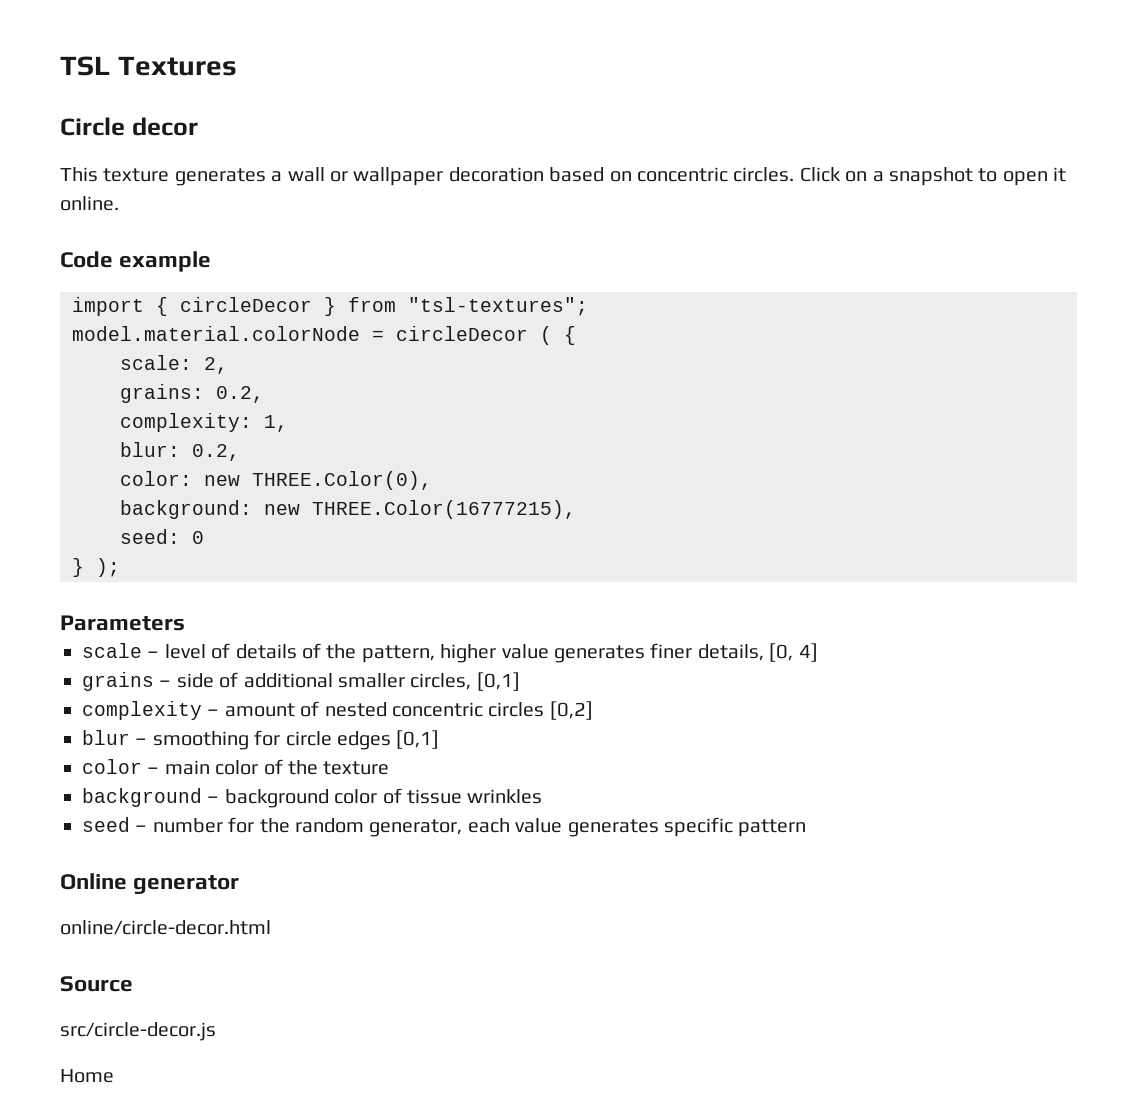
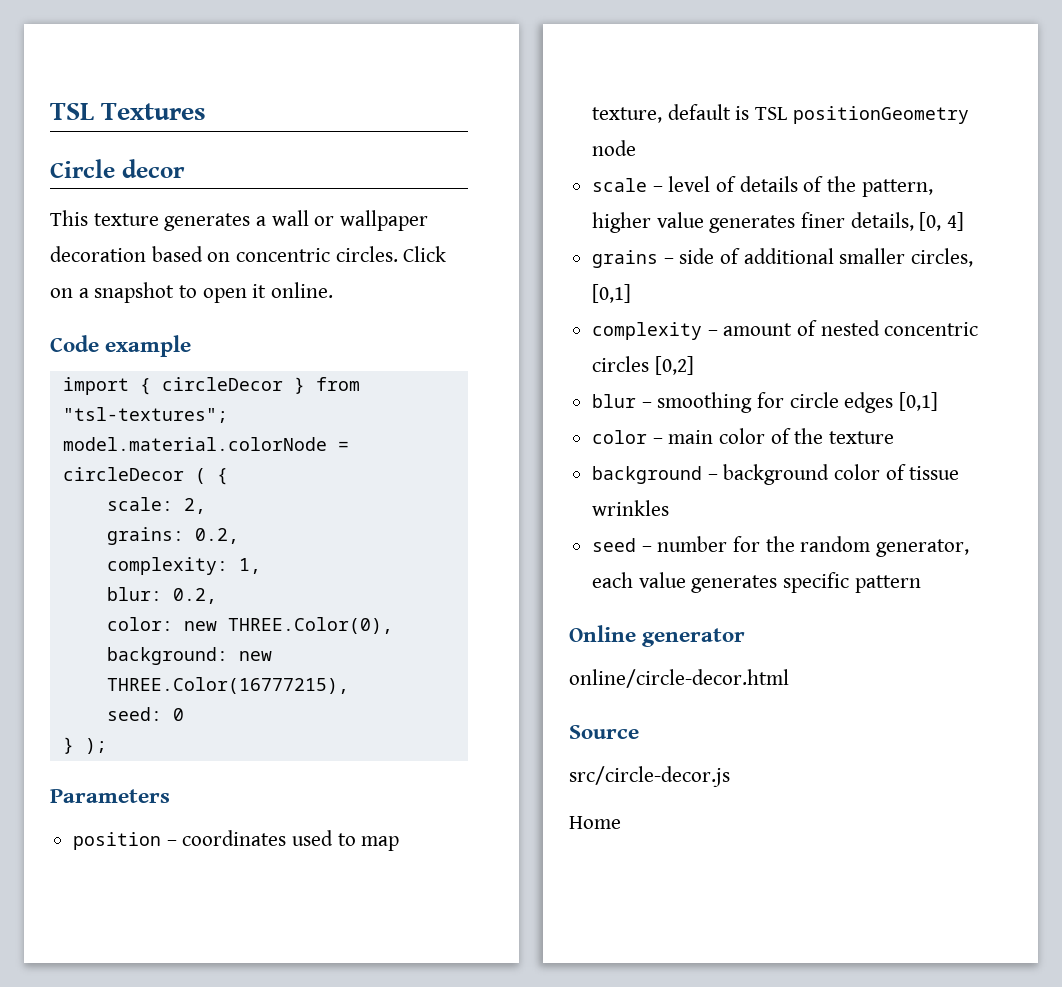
(185, 623) none -> [73,830,400,851] [592,104,969,124] [592,140,637,156] // position – coordinates used to map texture, default is TSL positionGeometry node

